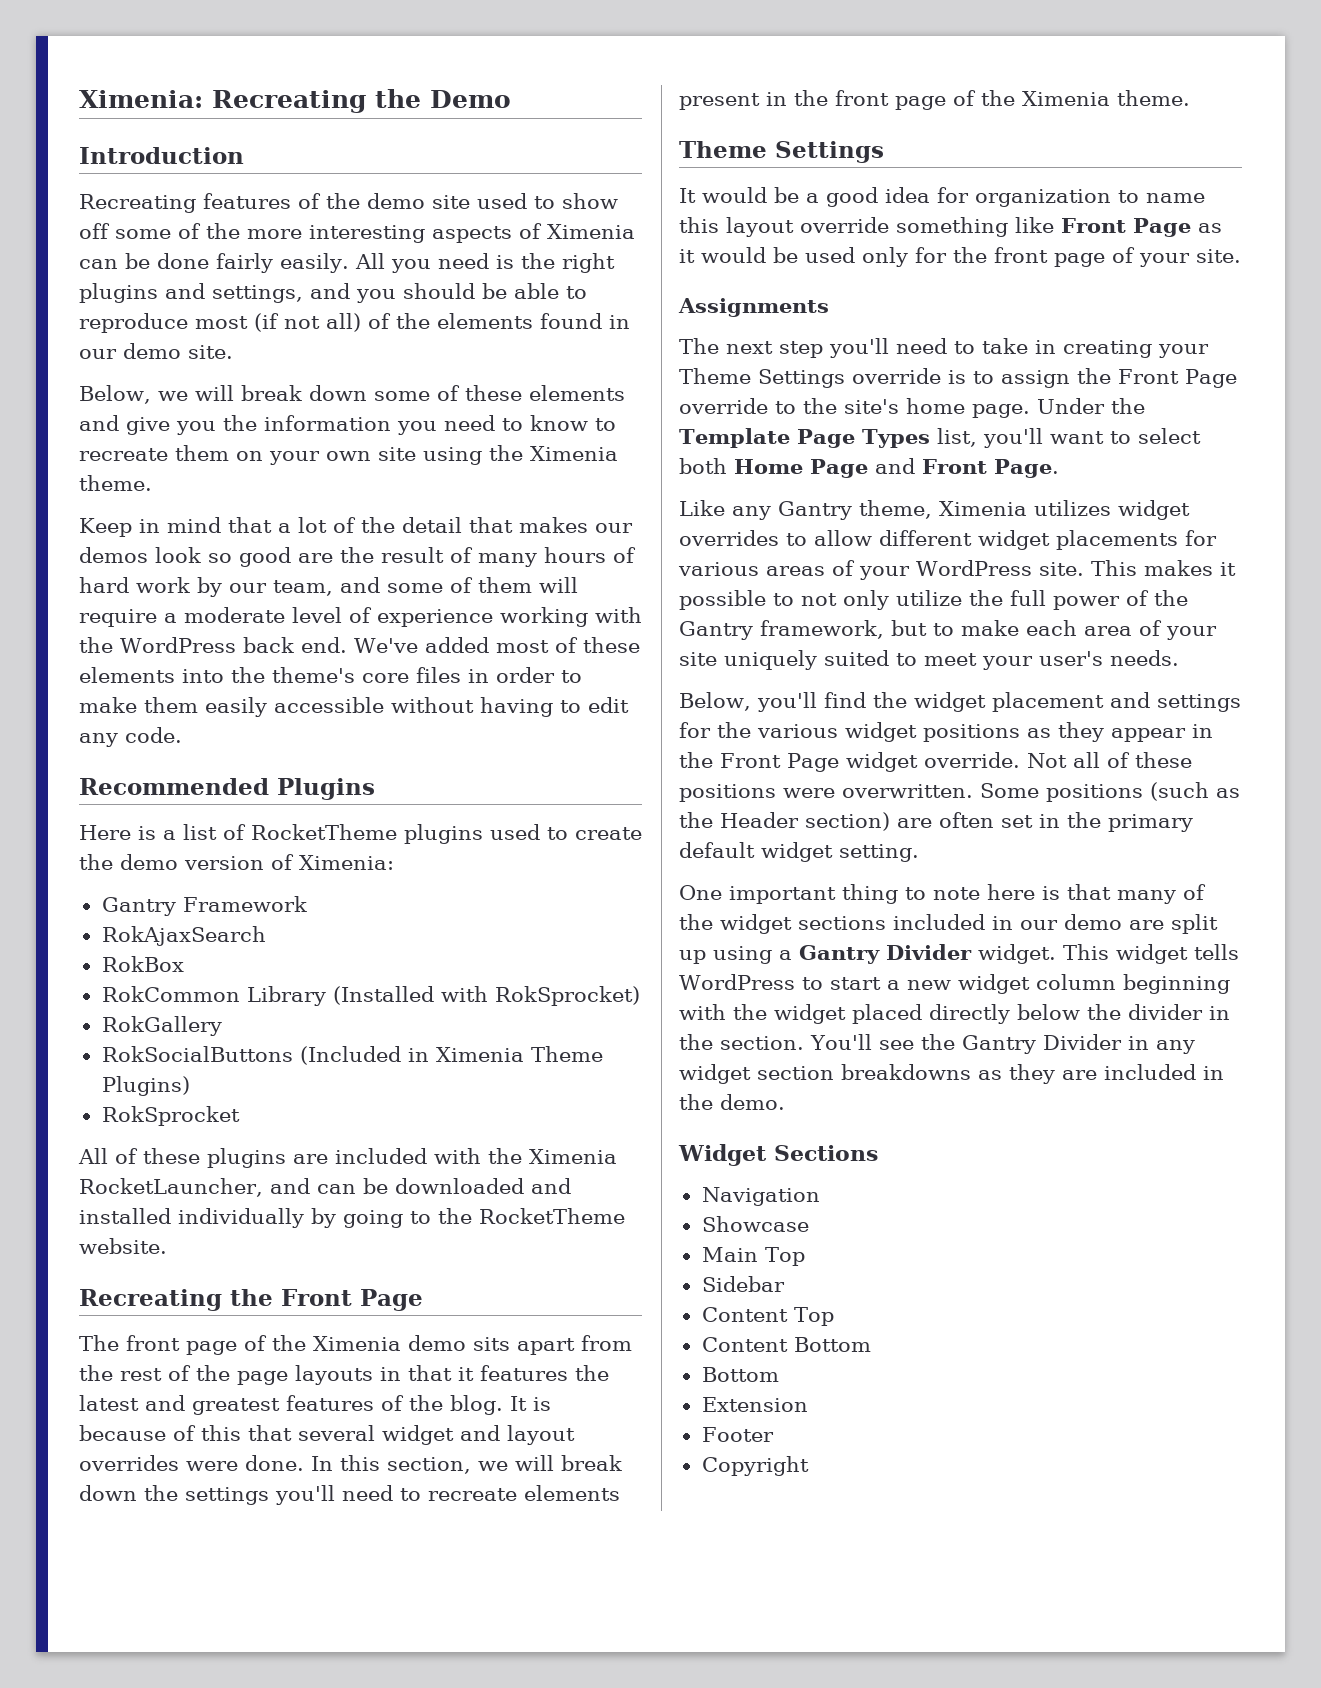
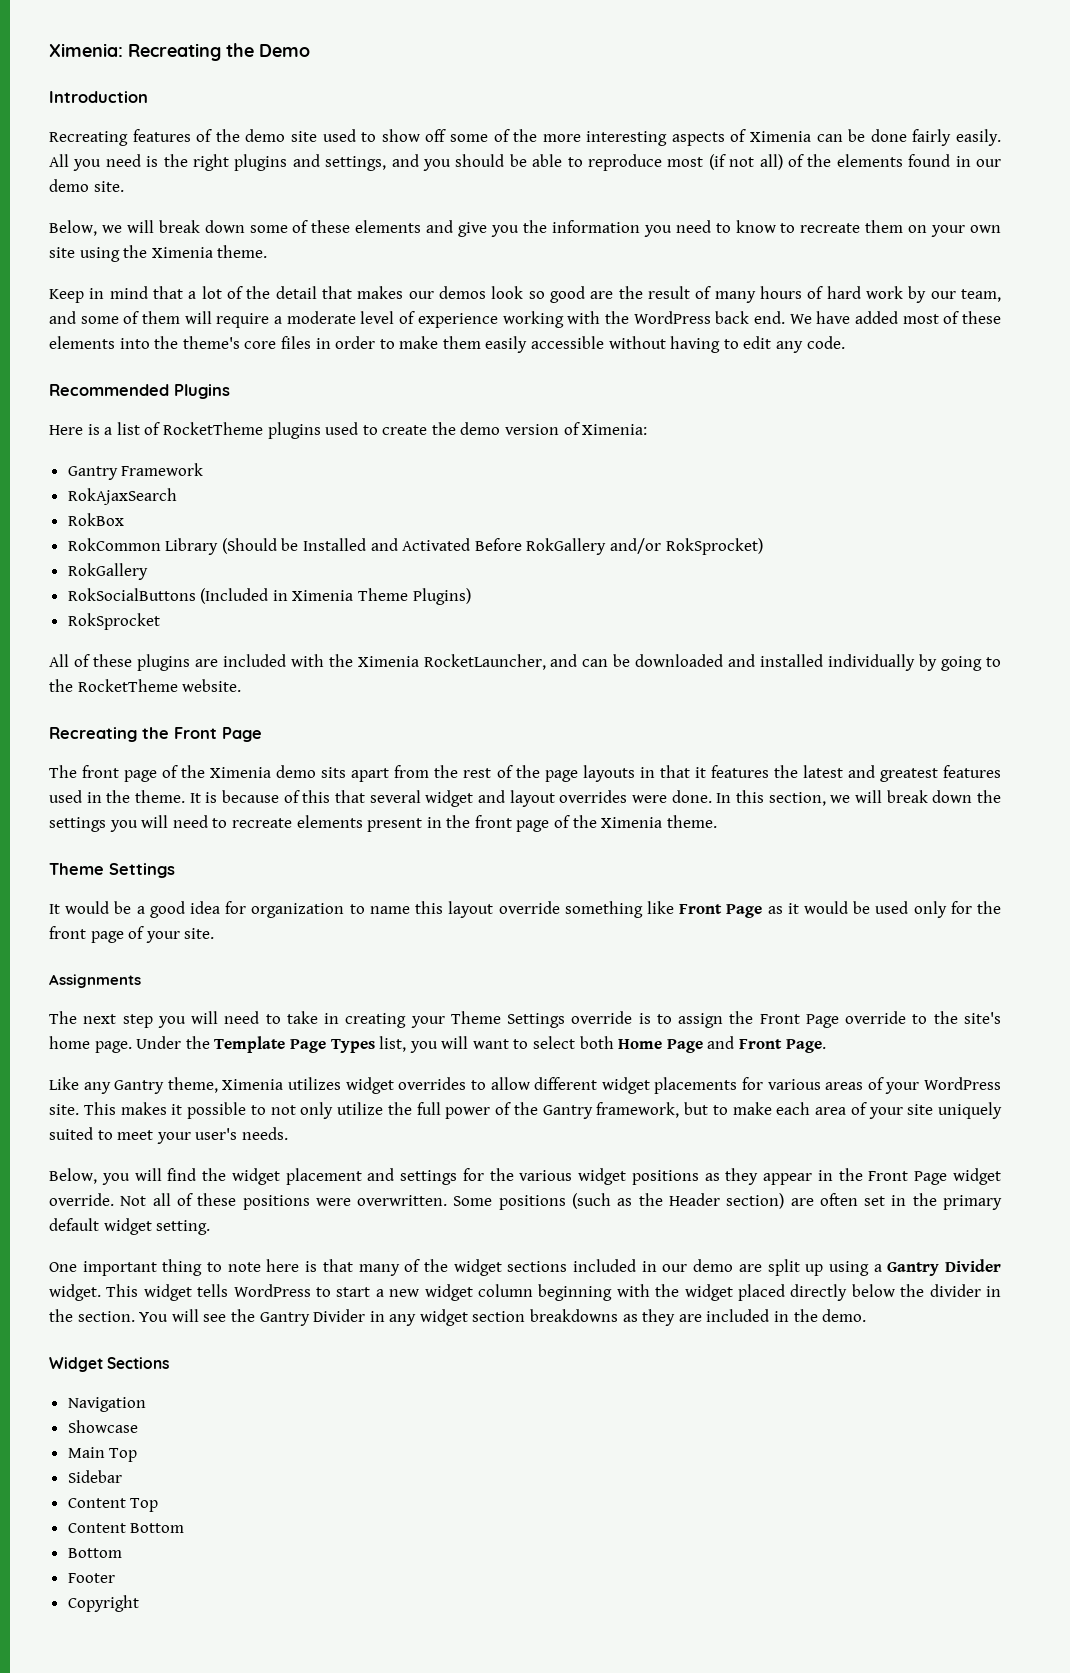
[353,638,418,653] We've -> [789,311,851,324] We have
[332,986,488,1005] (Installed with -> [221,538,662,555] (Should be Installed and Activated Before RokGallery and/or
[381,1395,503,1415] of the blog. -> [49,790,185,803] used in the theme.
[275,1485,335,1505] you'll -> [109,815,169,832] you will
[829,338,889,358] you'll -> [157,1011,219,1028] you will
[982,428,1043,448] you'll -> [409,1036,469,1053] you will
[756,692,817,712] you'll -> [101,1168,162,1185] you will
[810,1034,872,1050] You'll -> [139,1309,199,1322] You will
[701,1397,808,1412] // Extension -> (122, 1553) none

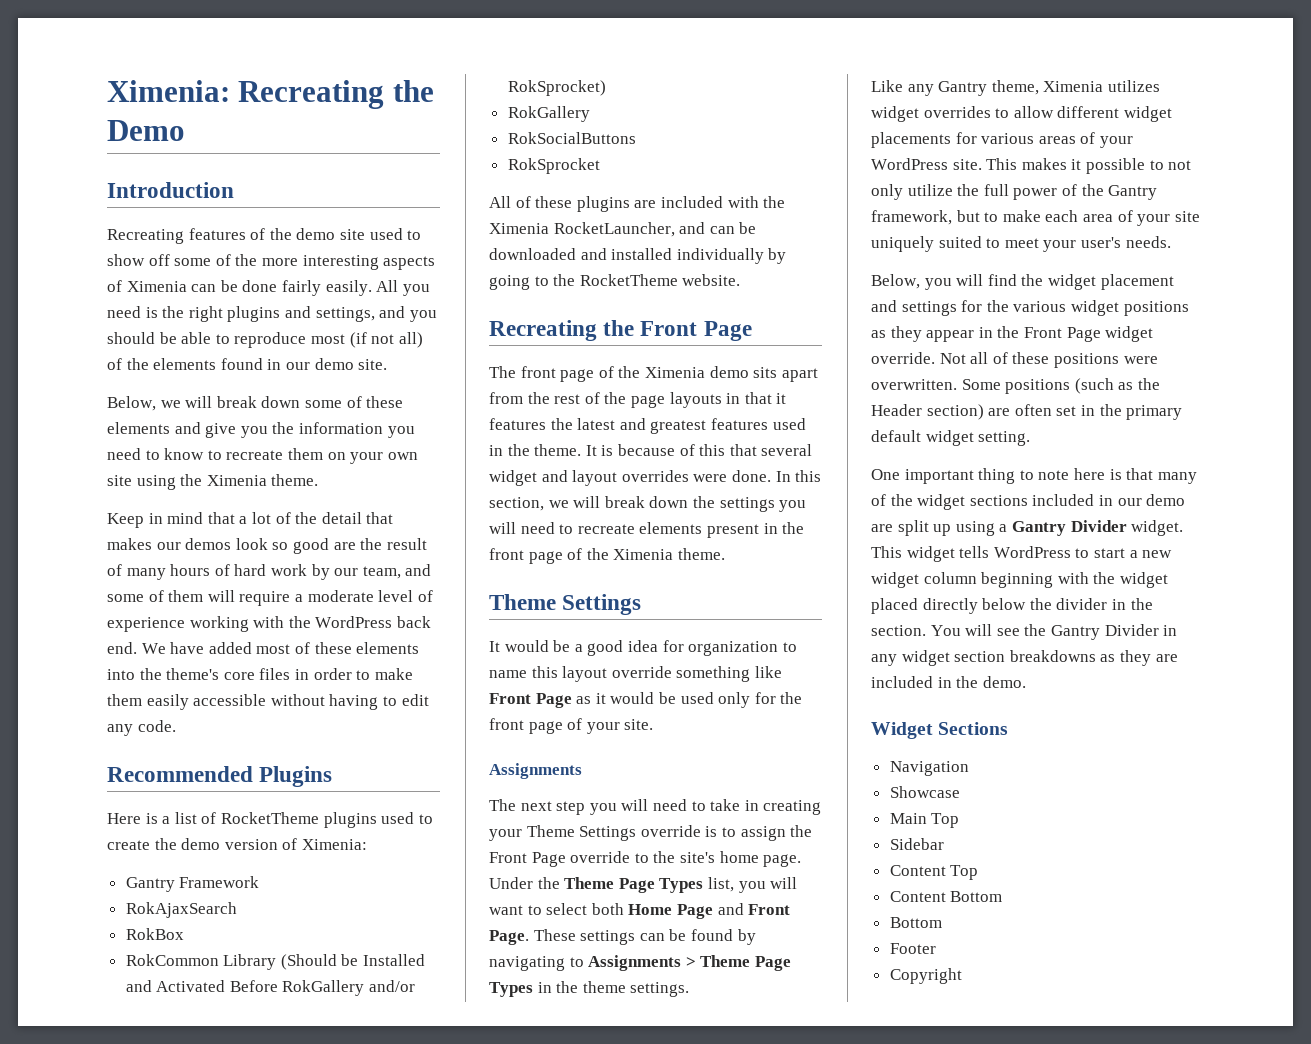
[200,588,471,605] (Included in Ximenia Theme Plugins) -> (636, 138) none
[214,1036,286,1053] Template -> [564,877,615,889] Theme
(826, 1046) none -> [533,929,756,945] [489,955,791,971] [489,981,690,997] These settings can be found by navigating to Assignments > Theme Page Types in the theme settings.

